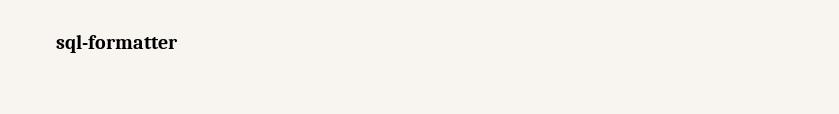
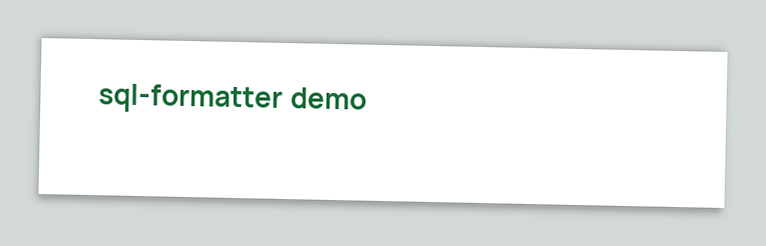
(178, 43) none -> [289,87,367,110] demo

